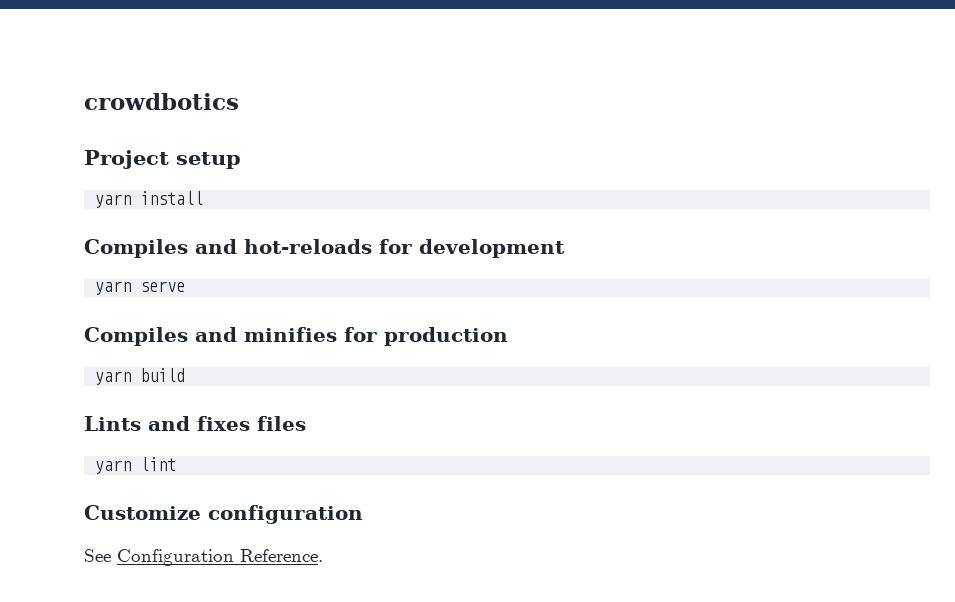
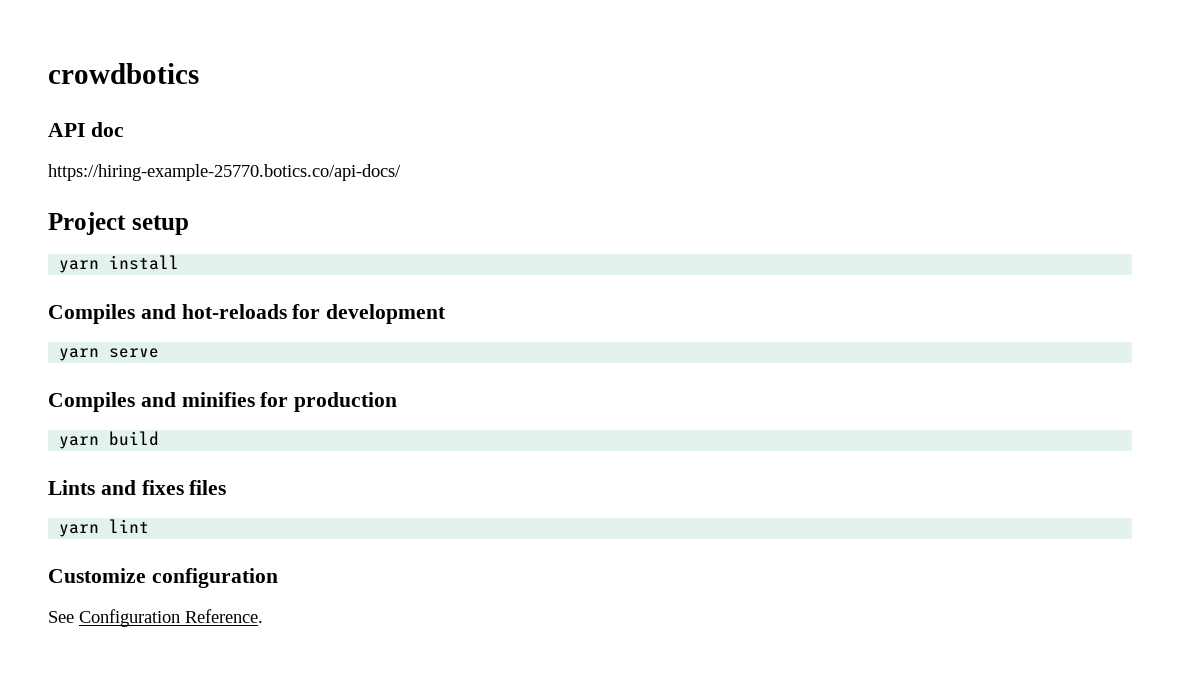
(239, 101) none -> [48,122,124,137] [48,164,401,181] // API doc // https://hiring-example-25770.botics.co/api-docs/

